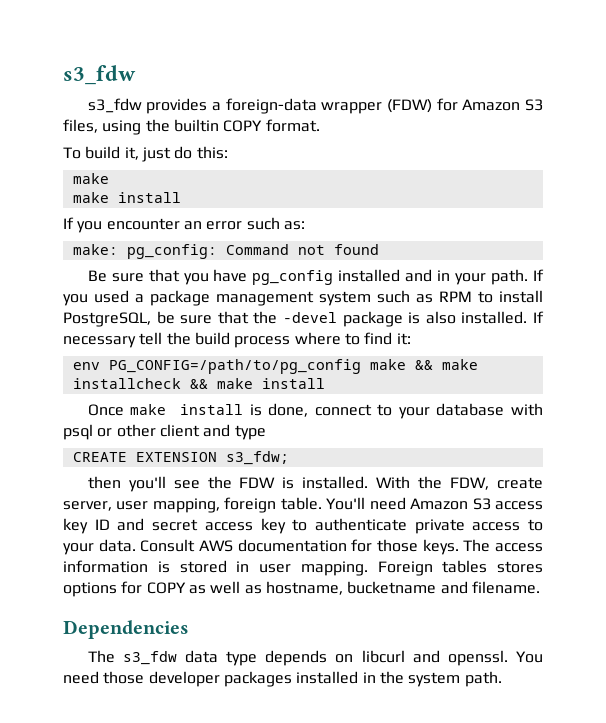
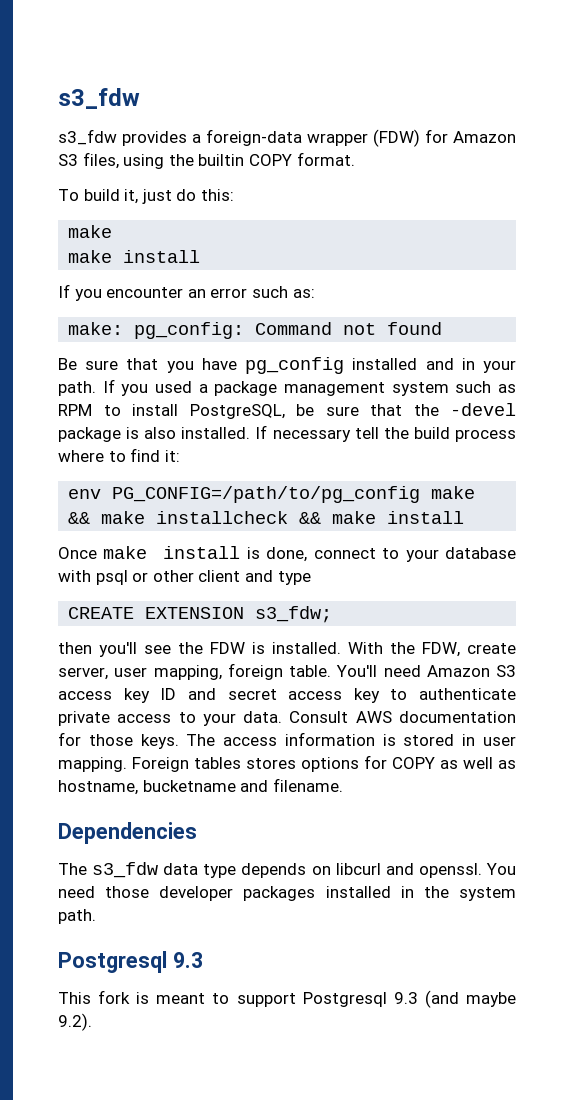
(502, 679) none -> [58,951,203,973] [58,990,516,1008] [58,1013,92,1031] // Postgresql 9.3 // This fork is meant to support Postgresql 9.3 (and maybe 9.2).

